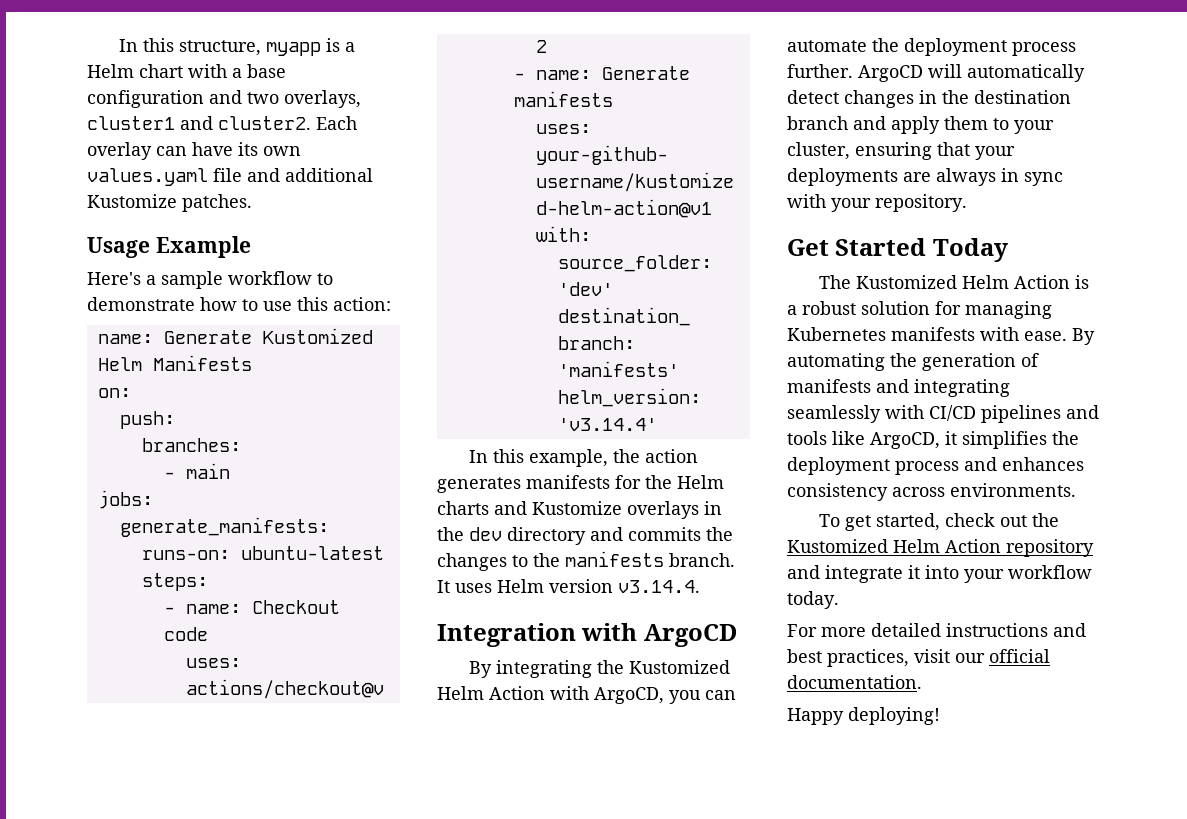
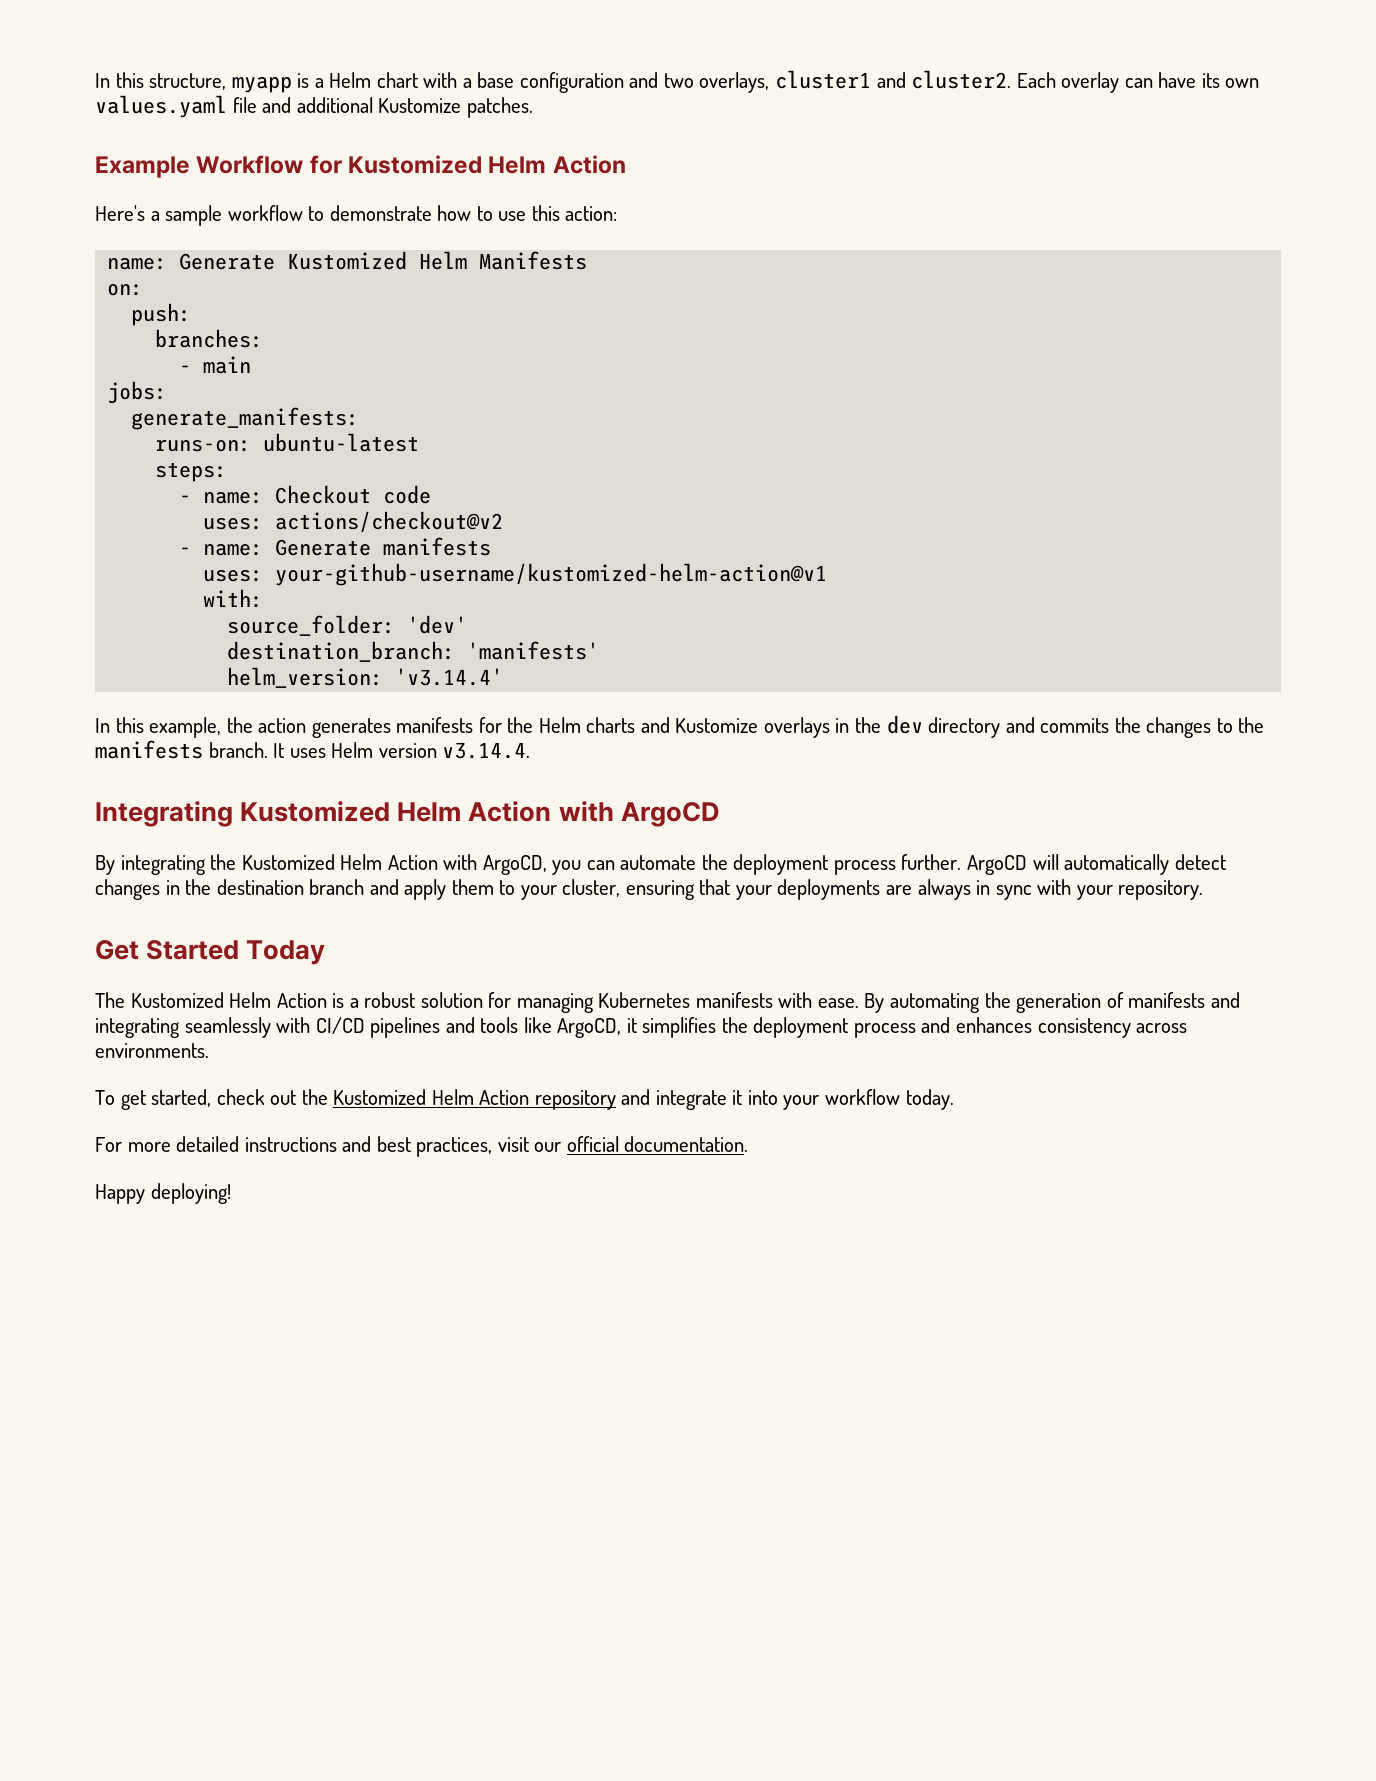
[87,237,150,258] Usage -> (533, 107) none
(251, 247) none -> [196,155,626,174] Workflow for Kustomized Helm Action
[437,623,576,647] Integration -> [95,801,552,827] Integrating Kustomized Helm Action

